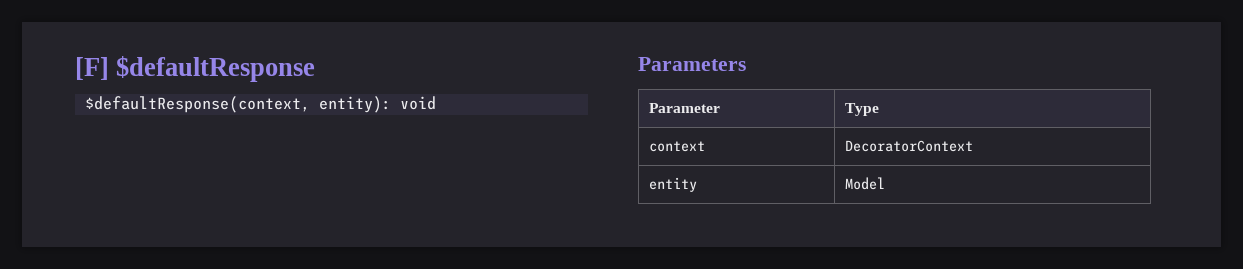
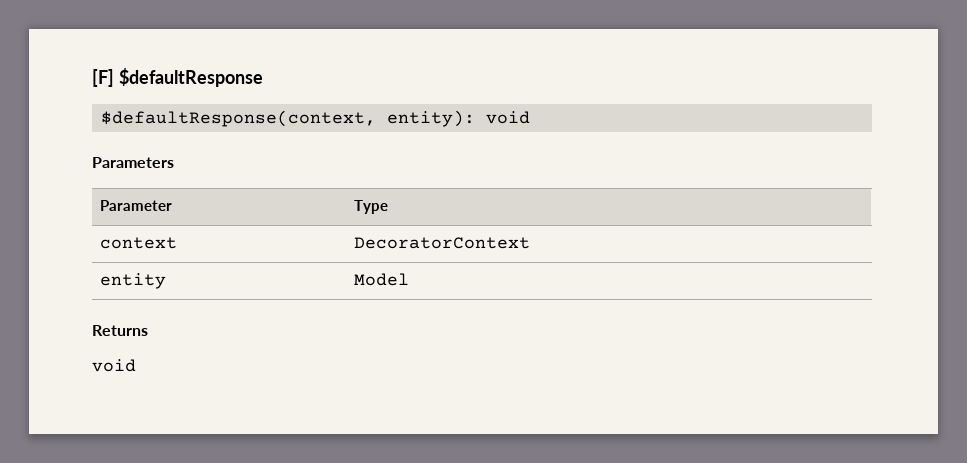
(885, 183) none -> [92,325,148,336] [92,359,136,372] // Returns // void

